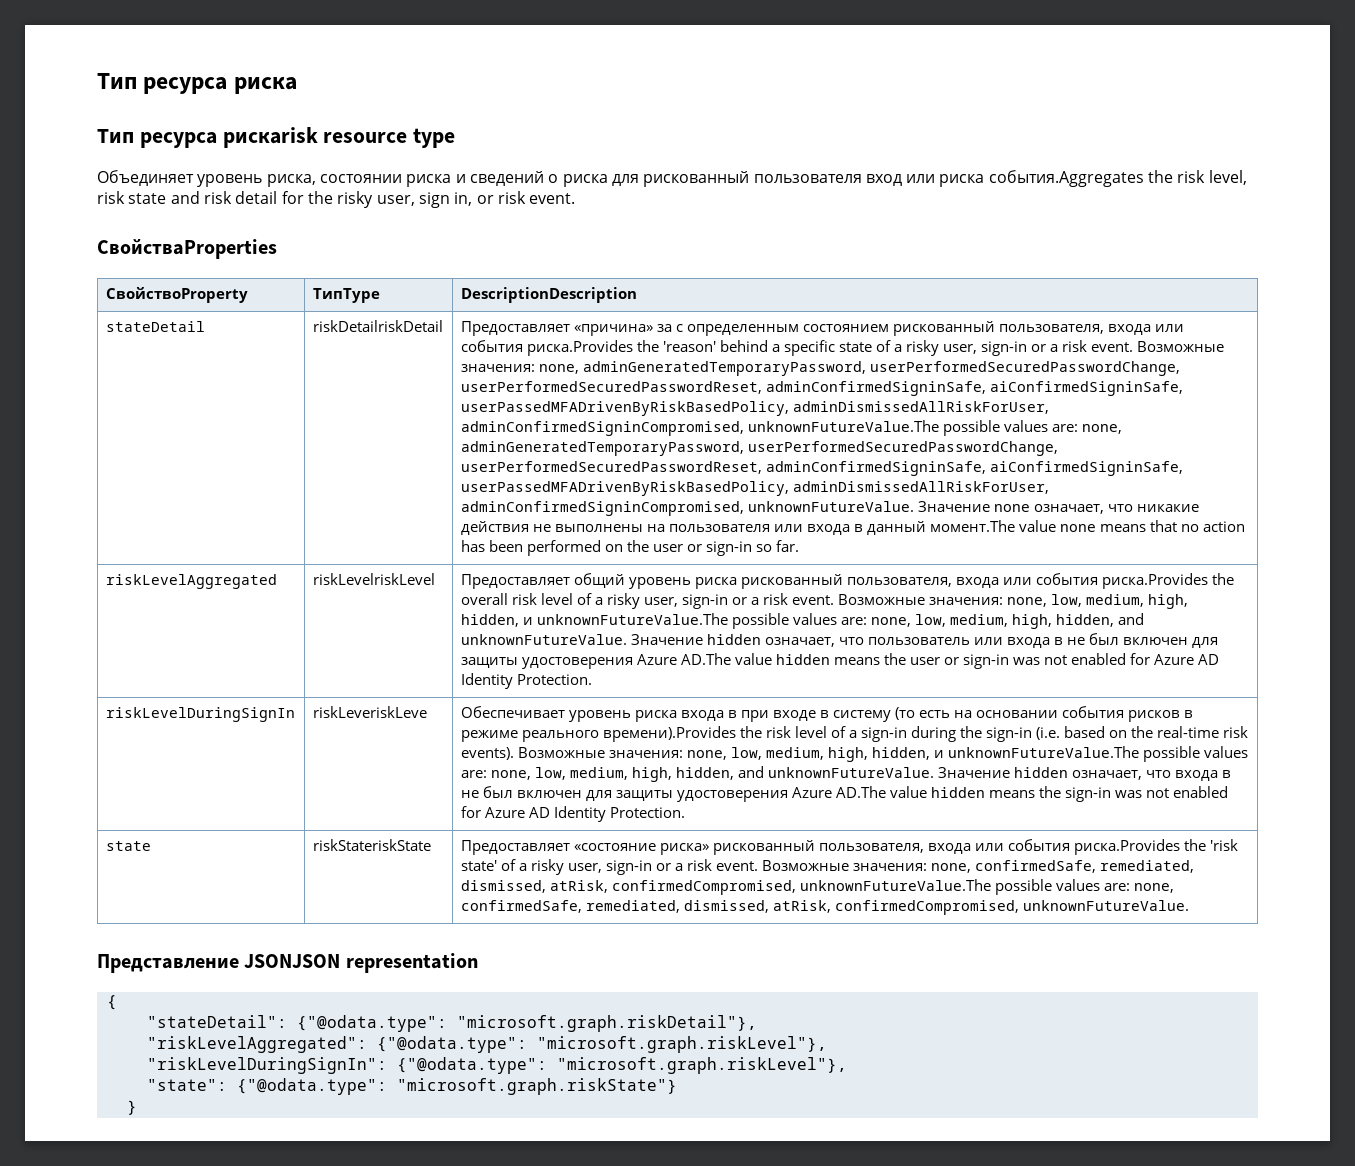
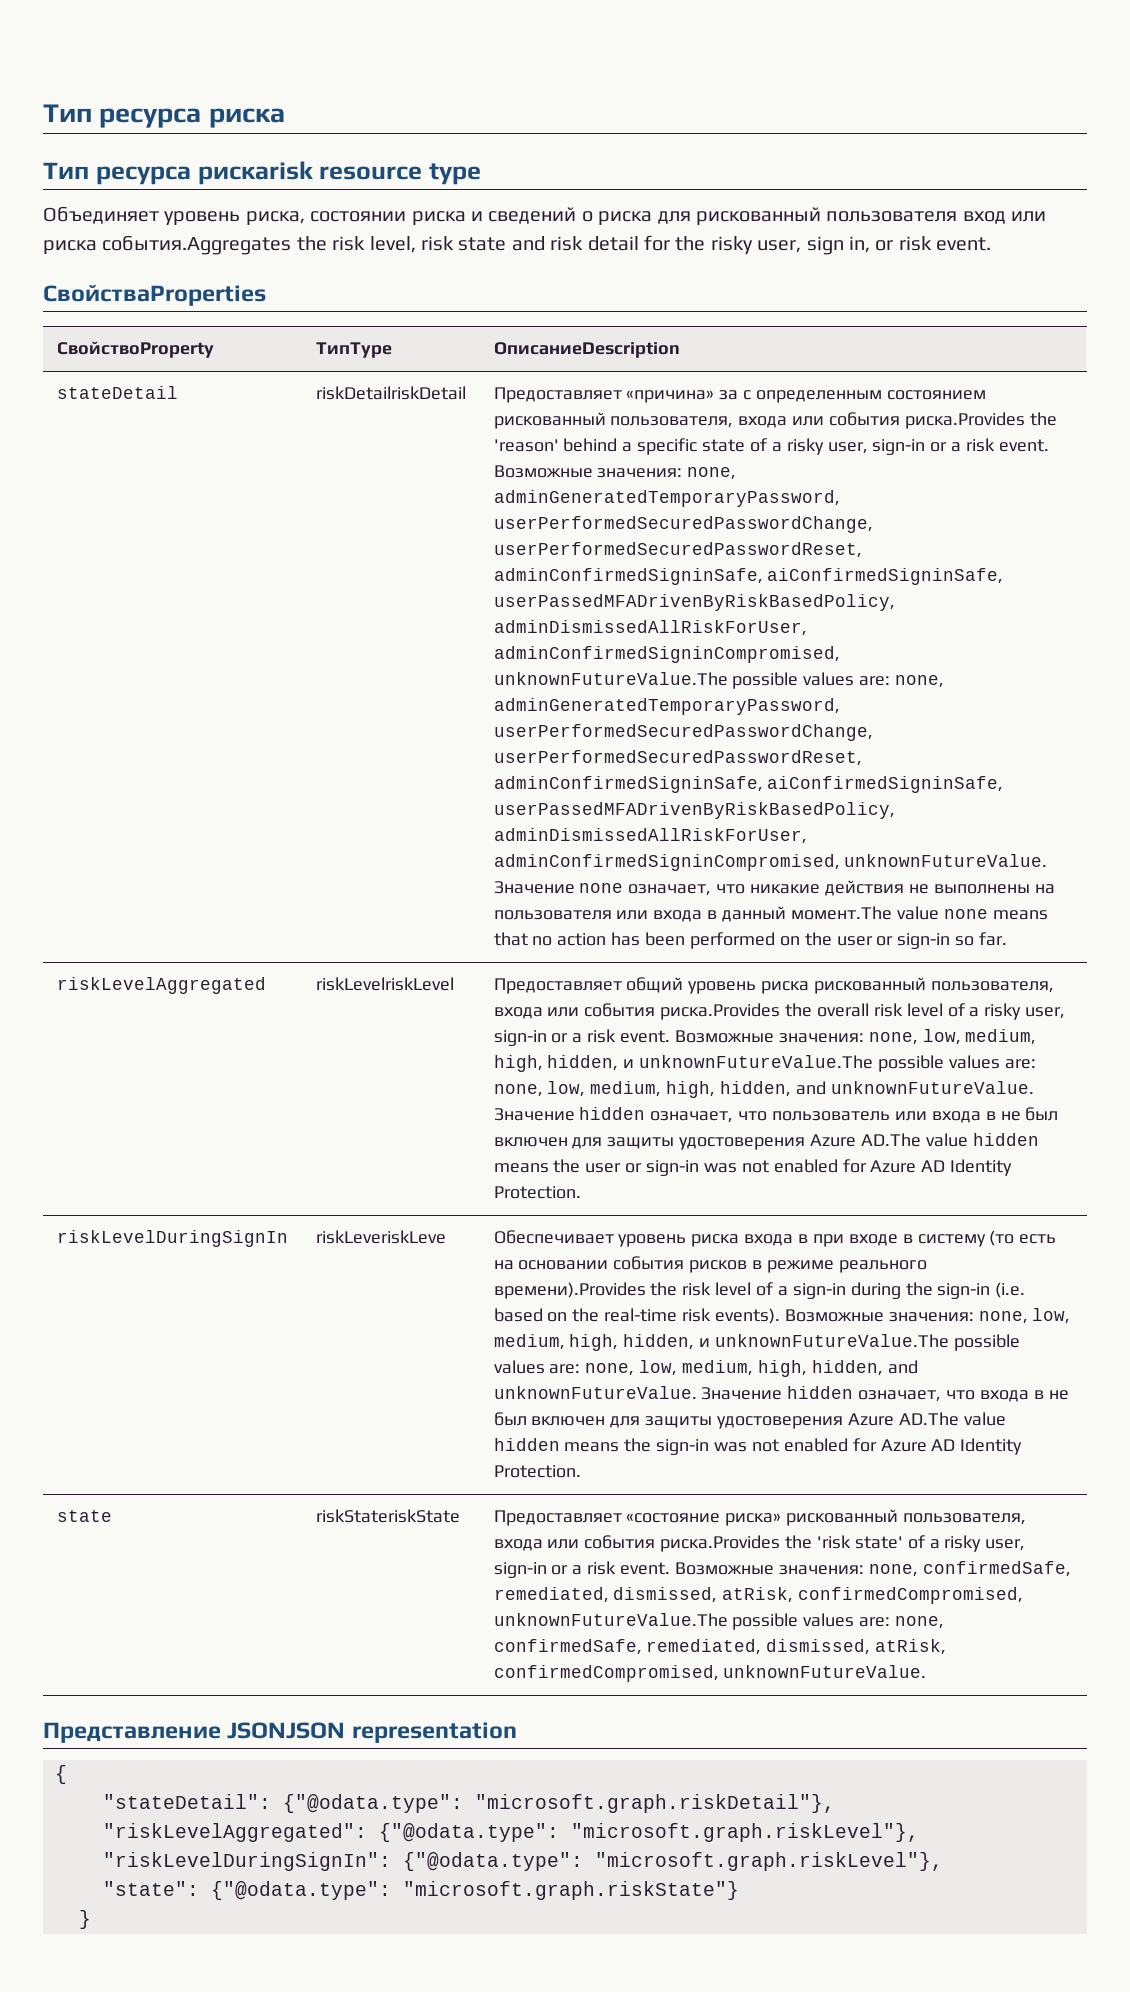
[460,287,637,303] DescriptionDescription -> [493,342,680,358] ОписаниеDescription

